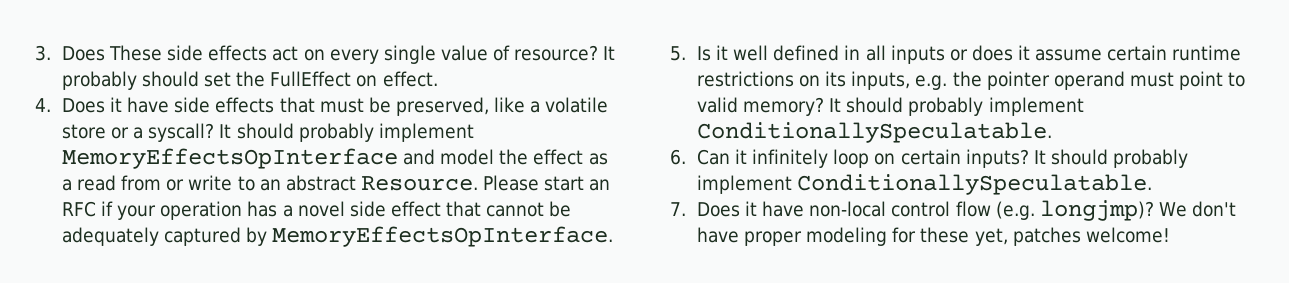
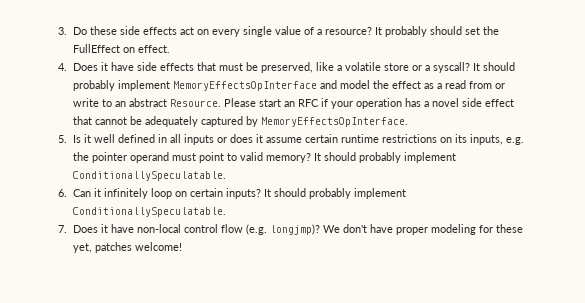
[61,45,162,61] Does These -> [72,26,117,35] Do these
(511, 53) none -> [316,29,322,35] a

